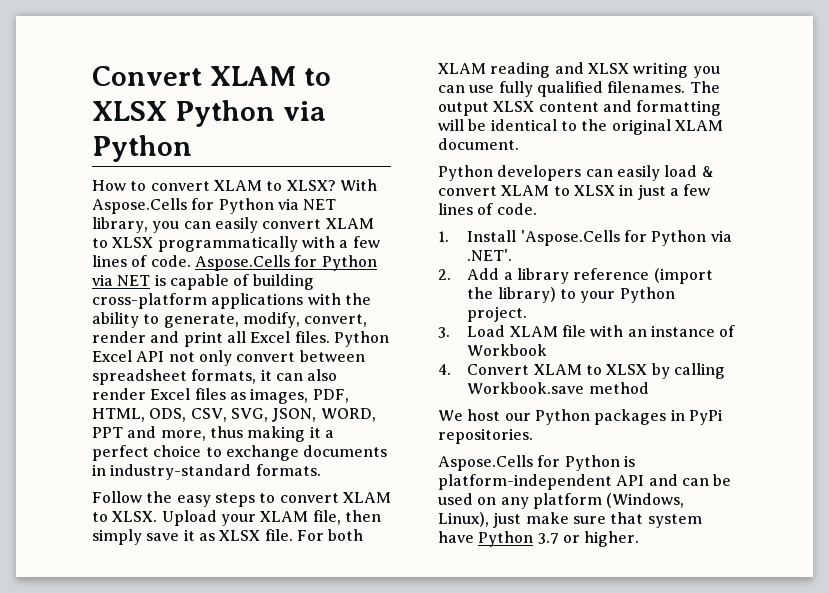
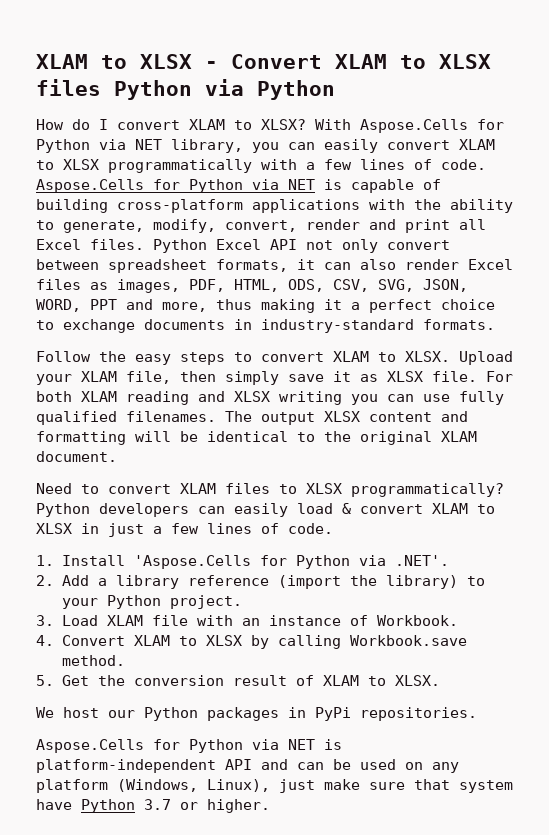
[92,66,331,86] [92,101,167,121] Convert XLAM to XLSX -> [36,54,491,69] [36,79,101,96] XLAM to XLSX - Convert XLAM to XLSX files
[130,181,147,191] to -> [72,119,108,130] do I
(519, 144) none -> [36,483,504,497] Need to convert XLAM files to XLSX programmatically?
[467,344,548,356] Workbook -> [376,615,458,626] Workbook.
[588,382,649,394] method -> [61,655,125,666] [36,675,440,686] method. // 5. Get the conversion result of XLAM to XLSX.
(620, 463) none -> [252,739,315,750] via NET

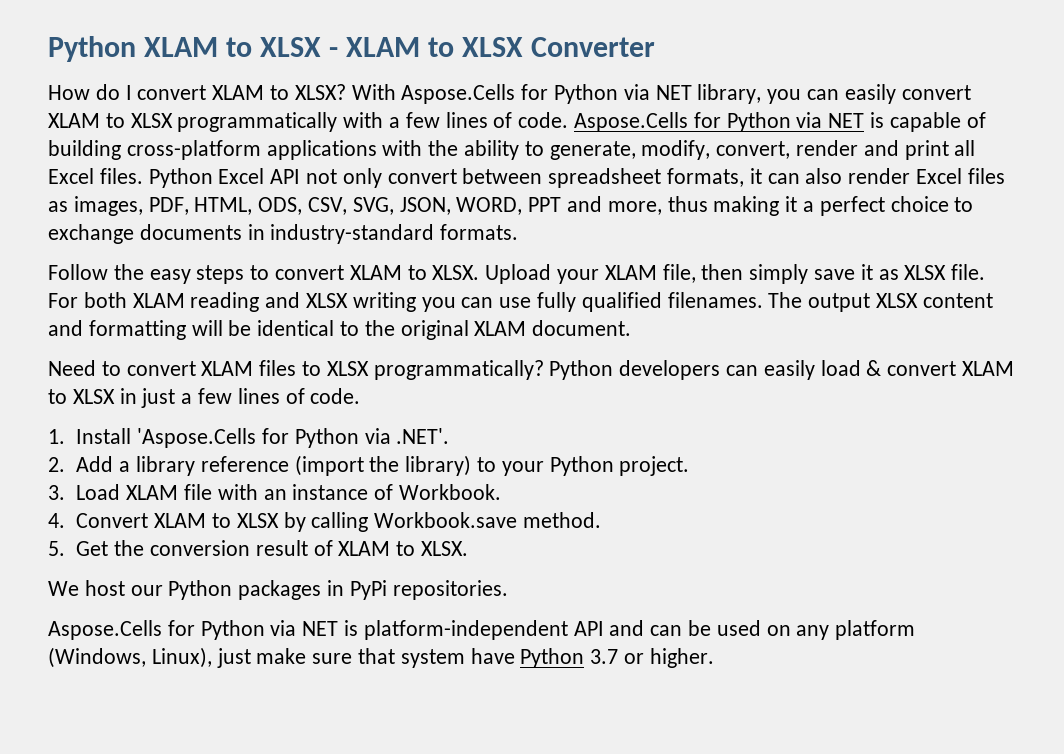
(36, 61) none -> [48,36,136,62] Python
[231,54,491,69] [36,79,335,100] Convert XLAM to XLSX files Python via Python -> [345,37,655,57] XLAM to XLSX Converter

